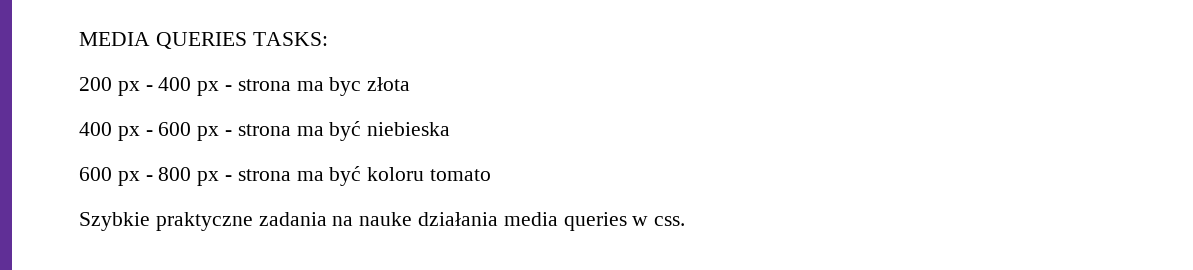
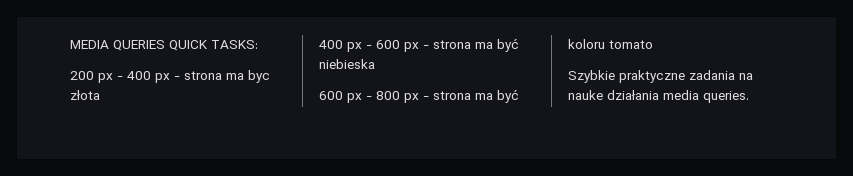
(247, 40) none -> [169,40,208,51] QUICK
[563,212,686,231] queries w css. -> [703,91,749,103] queries.

